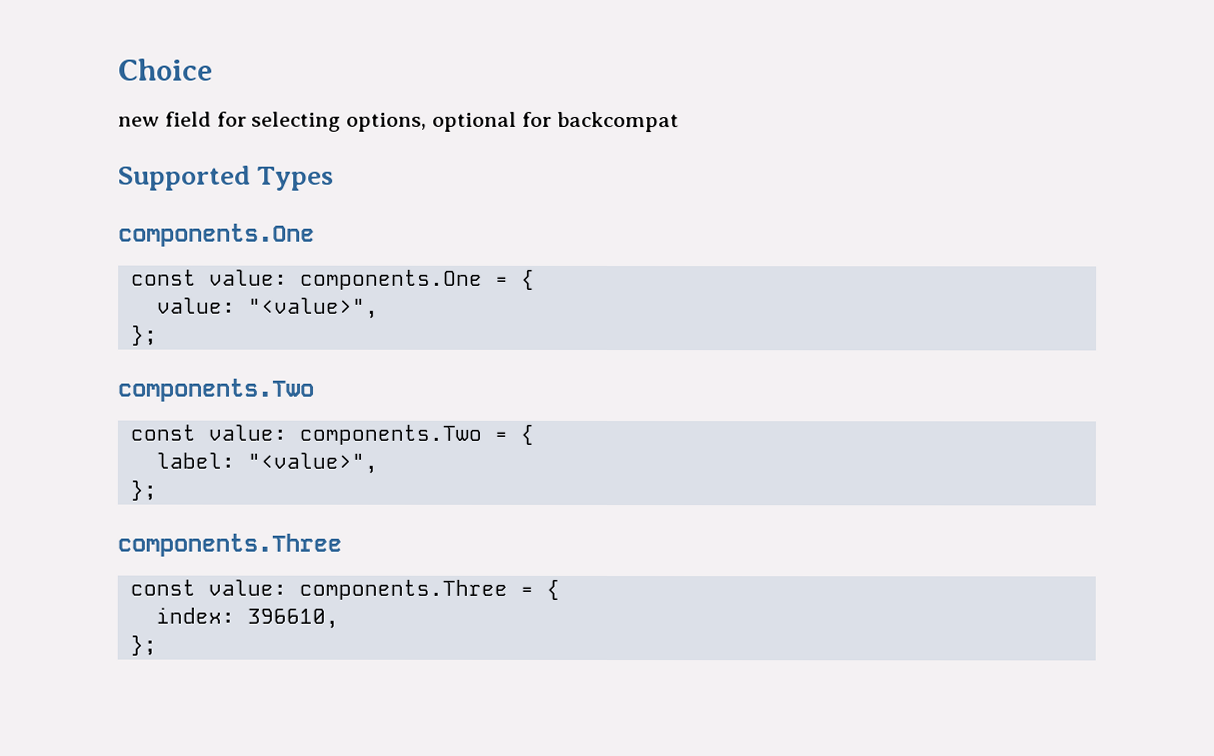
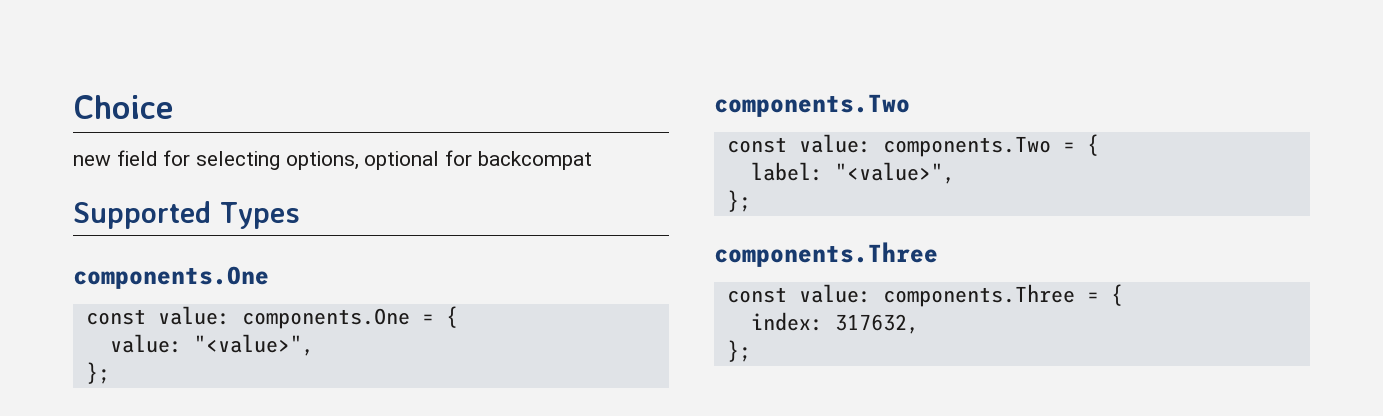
[246,608,339,629] 396610, -> [834,314,919,334] 317632,

